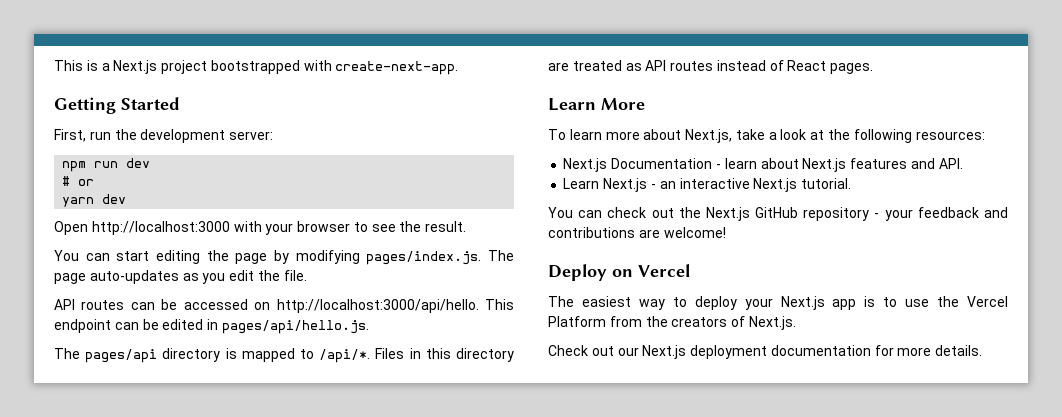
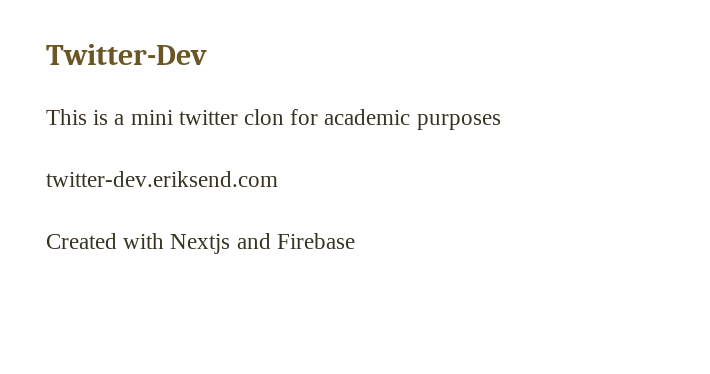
(54, 65) none -> [46,44,207,65] Twitter-Dev //
[113,60,459,75] [54,97,180,114] [54,129,274,143] [62,158,151,172] [62,176,95,186] [62,194,127,207] [54,221,467,235] [54,250,514,265] [54,270,307,284] [54,299,514,313] [54,319,369,334] [54,348,514,363] [548,60,874,74] [548,98,645,111] [548,129,985,143] [563,158,963,172] [563,178,852,192] [548,207,1008,221] [548,227,726,238] [548,264,690,281] [548,296,1009,310] [548,316,796,330] [548,345,983,359] Next.js project bootstrapped with create-next-app. // Getting Started // First, run the development server: // npm run dev // # or // yarn dev // Open http://localhost:3000 with your browser to see the result. // You can start editing the page by modifying pages/index.js. The page auto-updates as you edit the file. // API routes can be accessed on http://localhost:3000/api/hello. This endpoint can be edited in pages/api/hello.js. // The pages/api directory is mapped to /api/*. Files in this directory are treated as API routes instead of React pages. // Learn More // To learn more about Next.js, take a look at the following resources: // Next.js Documentation - learn about Next.js features and API. // Learn Next.js - an interactive Next.js tutorial. // You can check out the Next.js GitHub repository - your feedback and contributions are welcome! // Deploy on Vercel // The easiest way to deploy your Next.js app is to use the Vercel Platform from the creators of Next.js. // Check out our Next.js deployment documentation for more details. -> [130,109,501,130] [46,171,278,187] [46,233,355,254] mini twitter clon for academic purposes // twitter-dev.eriksend.com // Created with Nextjs and Firebase

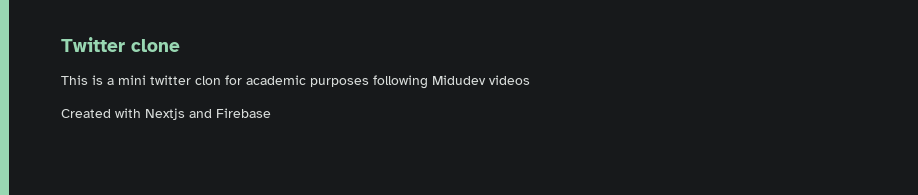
[46,44,207,65] Twitter-Dev -> [61,37,180,52] Twitter clone
[46,171,278,187] // twitter-dev.eriksend.com -> [373,75,530,89] following Midudev videos

